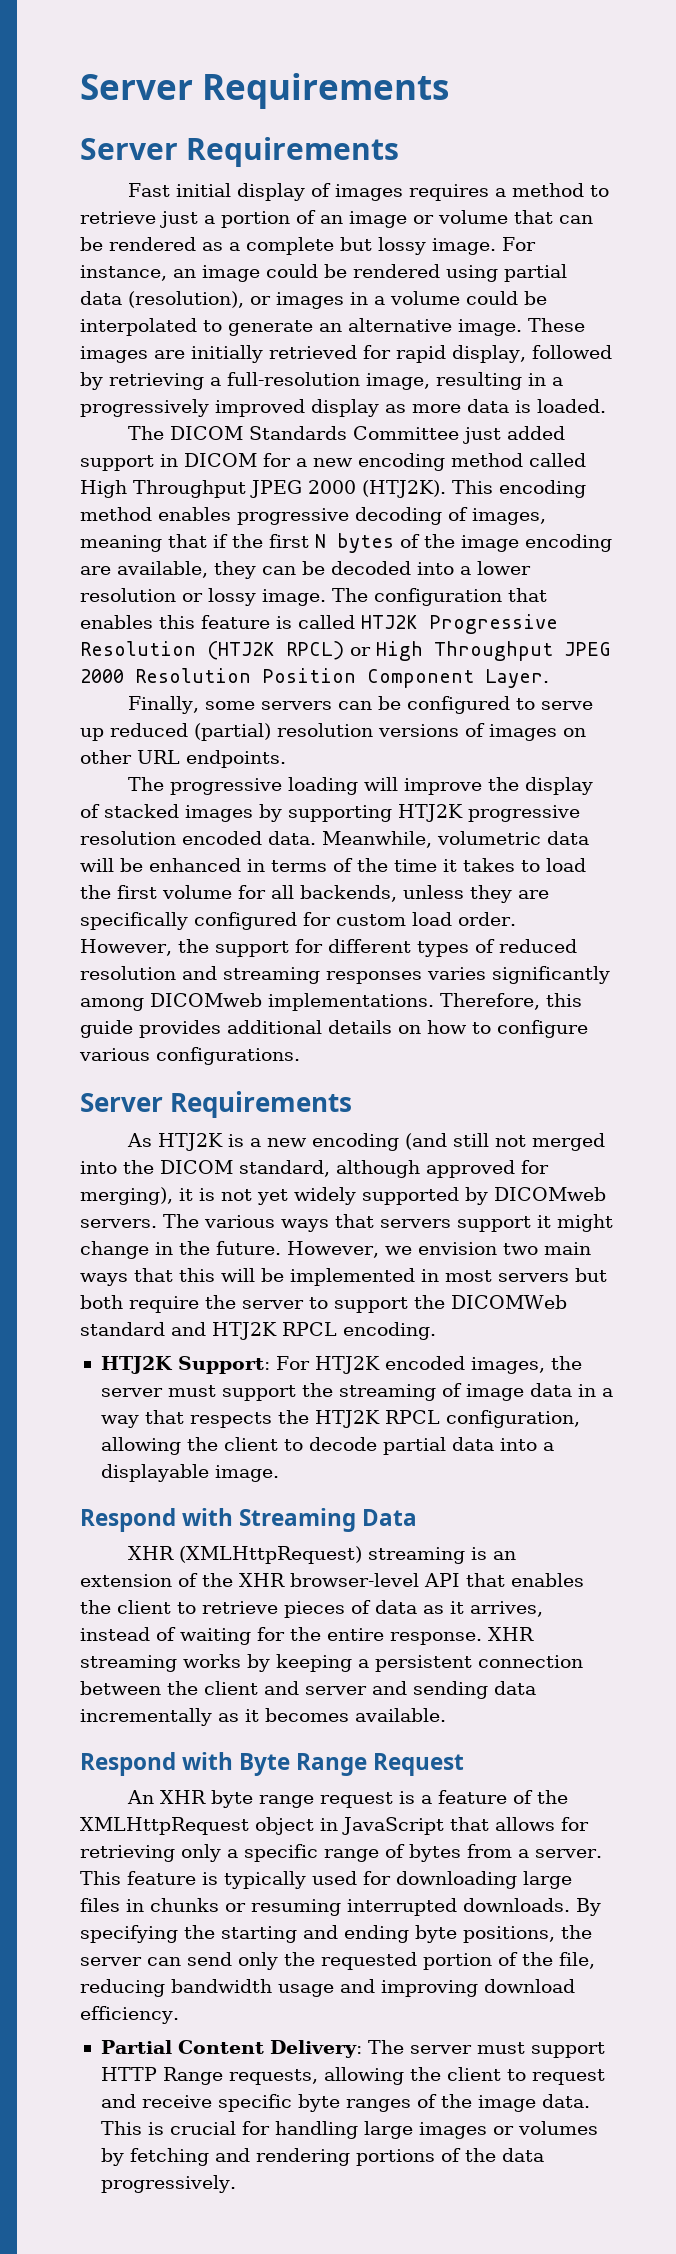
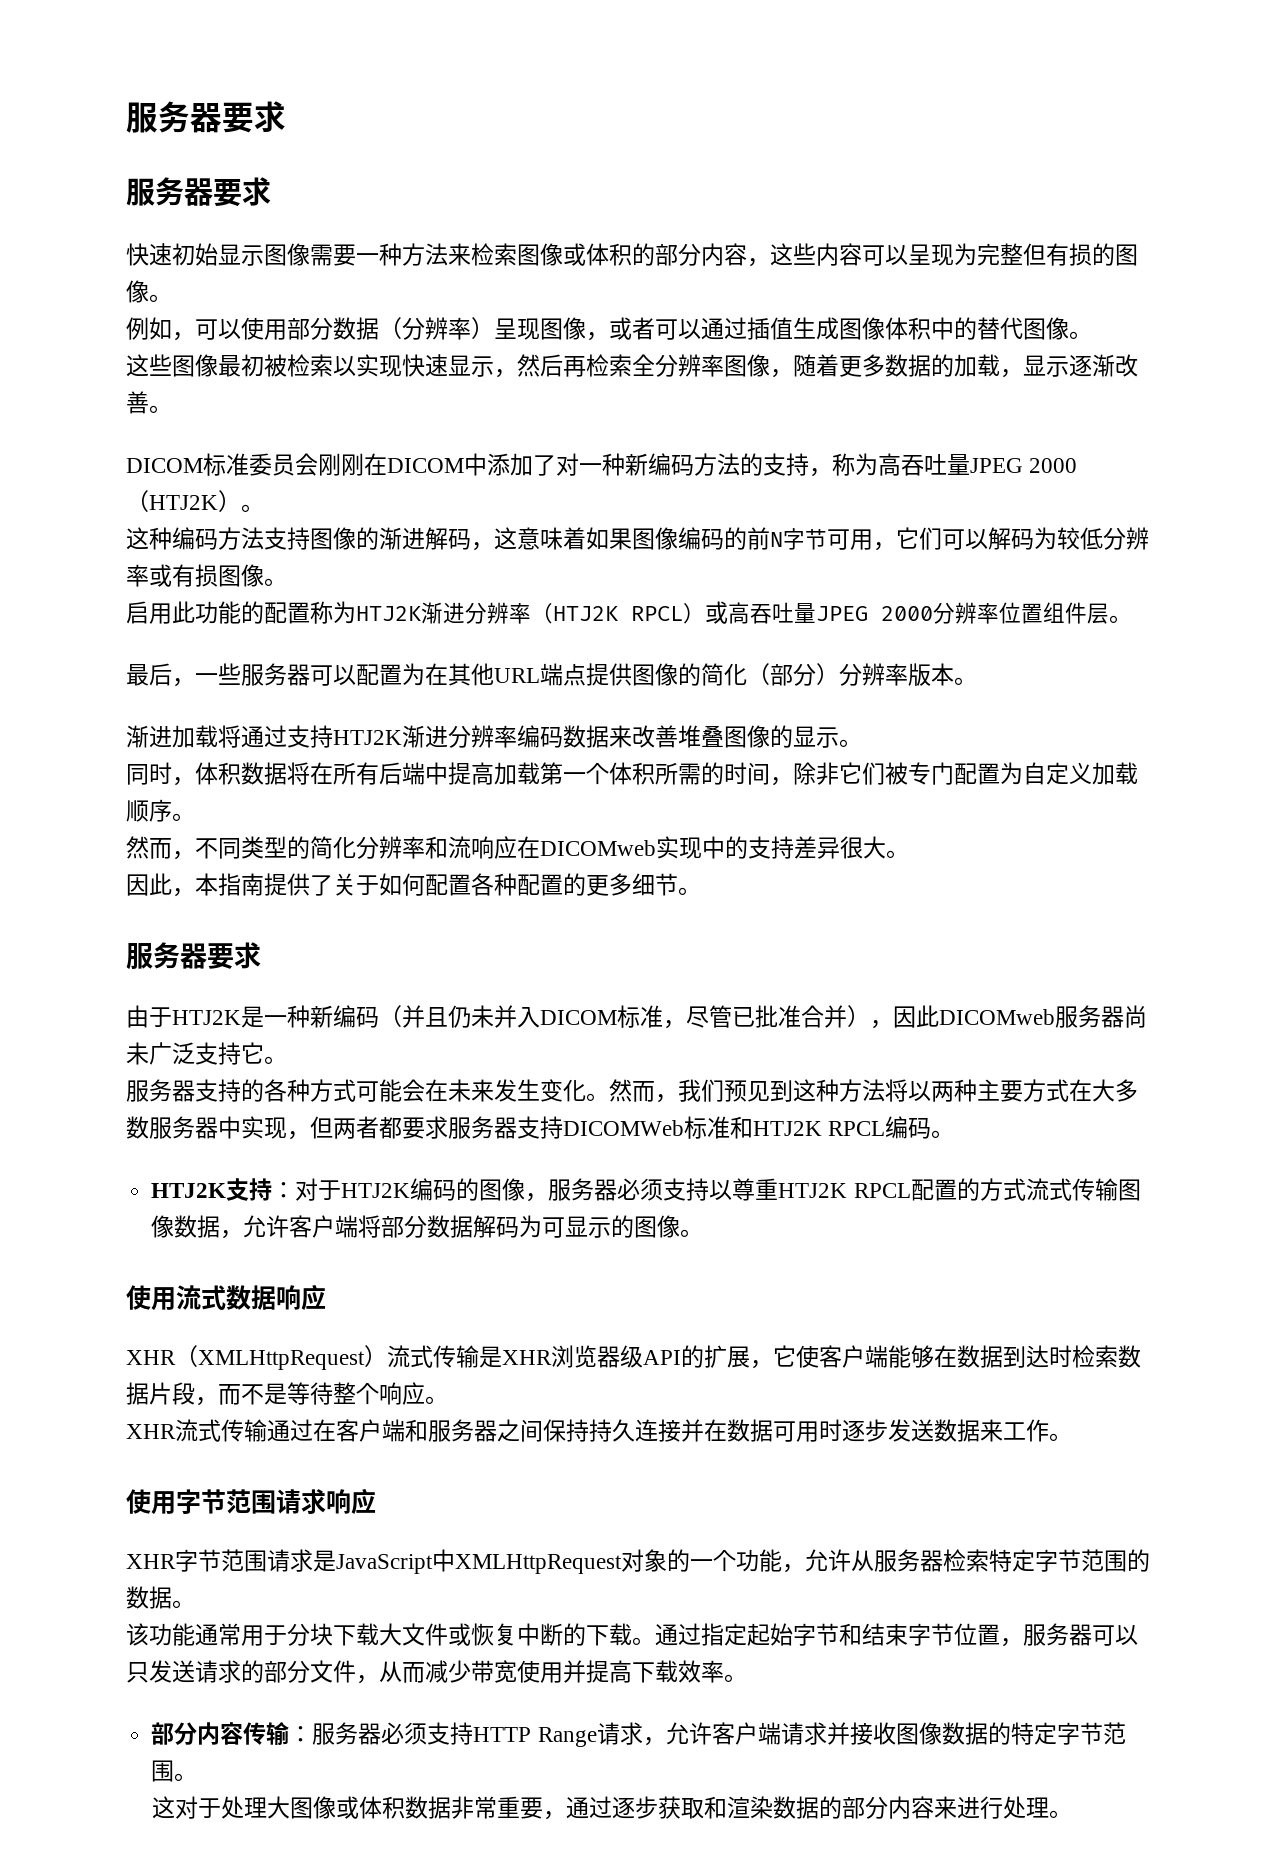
[80,73,450,109] [80,137,400,167] [127,183,609,201] [80,210,593,228] [80,237,536,255] [80,264,567,282] [80,291,547,309] [80,318,585,336] [80,345,612,363] [80,372,563,390] [80,399,606,417] [127,426,565,444] [80,453,586,471] [80,480,586,498] [80,507,546,525] [80,533,612,553] [80,561,531,579] [80,588,547,606] [80,614,558,634] [80,641,610,661] [80,668,549,688] [127,696,593,714] [80,723,586,741] [80,750,286,768] [127,777,593,795] [80,804,580,822] [80,831,589,848] [80,858,586,872] [80,885,549,903] [80,912,516,930] [80,939,577,957] [80,966,610,984] [80,993,582,1011] [80,1020,588,1038] [79,1047,300,1065] [80,1091,353,1118] [126,1133,605,1151] [80,1160,549,1178] [80,1187,606,1205] [80,1214,613,1232] [80,1241,591,1259] [80,1268,607,1286] [80,1295,567,1313] [80,1322,436,1340] [100,1356,582,1374] [100,1383,613,1401] [100,1410,580,1428] [100,1437,554,1455] [100,1464,279,1482] [80,1508,418,1532] [127,1546,516,1564] [80,1573,584,1587] [80,1600,543,1618] [80,1627,534,1645] [80,1654,583,1672] [80,1681,536,1699] [80,1708,446,1726] [80,1752,465,1776] [126,1790,568,1808] [80,1817,589,1835] [80,1844,602,1862] [80,1871,572,1889] [80,1898,601,1916] [80,1925,592,1943] [80,1952,595,1970] [80,1979,575,1997] [80,2006,179,2024] [100,2040,605,2058] [100,2067,605,2085] [100,2094,590,2112] [100,2121,598,2139] [100,2148,544,2166] [100,2175,236,2193] Server Requirements // Server Requirements // Fast initial display of images requires a method to retrieve just a portion of an image or volume that can be rendered as a complete but lossy image. For instance, an image could be rendered using partial data (resolution), or images in a volume could be interpolated to generate an alternative image. These images are initially retrieved for rapid display, followed by retrieving a full-resolution image, resulting in a progressively improved display as more data is loaded. // The DICOM Standards Committee just added support in DICOM for a new encoding method called High Throughput JPEG 2000 (HTJ2K). This encoding method enables progressive decoding of images, meaning that if the first N bytes of the image encoding are available, they can be decoded into a lower resolution or lossy image. The configuration that enables this feature is called HTJ2K Progressive Resolution (HTJ2K RPCL) or High Throughput JPEG 2000 Resolution Position Component Layer. // Finally, some servers can be configured to serve up reduced (partial) resolution versions of images on other URL endpoints. // The progressive loading will improve the display of stacked images by supporting HTJ2K progressive resolution encoded data. Meanwhile, volumetric data will be enhanced in terms of the time it takes to load the first volume for all backends, unless they are specifically configured for custom load order. However, the support for different types of reduced resolution and streaming responses varies significantly among DICOMweb implementations. Therefore, this guide provides additional details on how to configure various configurations. // Server Requirements // As HTJ2K is a new encoding (and still not merged into the DICOM standard, although approved for merging), it is not yet widely supported by DICOMweb servers. The various ways that servers support it might change in the future. However, we envision two main ways that this will be implemented in most servers but both require the server to support the DICOMWeb standard and HTJ2K RPCL encoding. // HTJ2K Support: For HTJ2K encoded images, the server must support the streaming of image data in a way that respects the HTJ2K RPCL configuration, allowing the client to decode partial data into a displayable image. // Respond with Streaming Data // XHR (XMLHttpRequest) streaming is an extension of the XHR browser-level API that enables the client to retrieve pieces of data as it arrives, instead of waiting for the entire response. XHR streaming works by keeping a persistent connection between the client and server and sending data incrementally as it becomes available. // Respond with Byte Range Request // An XHR byte range request is a feature of the XMLHttpRequest object in JavaScript that allows for retrieving only a specific range of bytes from a server. This feature is typically used for downloading large files in chunks or resuming interrupted downloads. By specifying the starting and ending byte positions, the server can send only the requested portion of the file, reducing bandwidth usage and improving download efficiency. // Partial Content Delivery: The server must support HTTP Range requests, allowing the client to request and receive specific byte ranges of the image data. This is crucial for handling large images or volumes by fetching and rendering portions of the data progressively. -> [126,101,286,133] [126,177,271,207] [126,243,1138,267] [126,280,172,303] [126,317,1092,341] [126,354,1138,378] [126,391,172,414] [126,453,1078,477] [126,490,264,512] [126,527,1149,551] [126,564,287,587] [126,601,1132,624] [126,663,977,687] [126,725,862,748] [126,762,1138,786] [126,799,195,822] [126,836,909,860] [126,873,701,897] [126,942,261,970] [126,1005,1147,1029] [126,1042,287,1065] [126,1079,1138,1103] [126,1116,955,1140] [151,1178,1141,1202] [151,1215,704,1239] [126,1284,326,1311] [126,1345,1141,1370] [126,1382,448,1406] [126,1419,1072,1442] [126,1488,376,1515] [126,1549,1150,1574] [126,1586,195,1609] [126,1623,1138,1647] [126,1660,747,1684] [151,1722,1126,1747] [151,1760,198,1782] [151,1796,1072,1820] 服务器要求 // 服务器要求 // 快速初始显示图像需要一种方法来检索图像或体积的部分内容，这些内容可以呈现为完整但有损的图像。 // 例如，可以使用部分数据（分辨率）呈现图像，或者可以通过插值生成图像体积中的替代图像。 // 这些图像最初被检索以实现快速显示，然后再检索全分辨率图像，随着更多数据的加载，显示逐渐改善。 // DICOM标准委员会刚刚在DICOM中添加了对一种新编码方法的支持，称为高吞吐量JPEG 2000（HTJ2K）。 // 这种编码方法支持图像的渐进解码，这意味着如果图像编码的前N字节可用，它们可以解码为较低分辨率或有损图像。 // 启用此功能的配置称为HTJ2K渐进分辨率（HTJ2K RPCL）或高吞吐量JPEG 2000分辨率位置组件层。 // 最后，一些服务器可以配置为在其他URL端点提供图像的简化（部分）分辨率版本。 // 渐进加载将通过支持HTJ2K渐进分辨率编码数据来改善堆叠图像的显示。 // 同时，体积数据将在所有后端中提高加载第一个体积所需的时间，除非它们被专门配置为自定义加载顺序。 // 然而，不同类型的简化分辨率和流响应在DICOMweb实现中的支持差异很大。 // 因此，本指南提供了关于如何配置各种配置的更多细节。 // 服务器要求 // 由于HTJ2K是一种新编码（并且仍未并入DICOM标准，尽管已批准合并），因此DICOMweb服务器尚未广泛支持它。 // 服务器支持的各种方式可能会在未来发生变化。然而，我们预见到这种方法将以两种主要方式在大多数服务器中实现，但两者都要求服务器支持DICOMWeb标准和HTJ2K RPCL编码。 // HTJ2K支持：对于HTJ2K编码的图像，服务器必须支持以尊重HTJ2K RPCL配置的方式流式传输图像数据，允许客户端将部分数据解码为可显示的图像。 // 使用流式数据响应 // XHR（XMLHttpRequest）流式传输是XHR浏览器级API的扩展，它使客户端能够在数据到达时检索数据片段，而不是等待整个响应。 // XHR流式传输通过在客户端和服务器之间保持持久连接并在数据可用时逐步发送数据来工作。 // 使用字节范围请求响应 // XHR字节范围请求是JavaScript中XMLHttpRequest对象的一个功能，允许从服务器检索特定字节范围的数据。 // 该功能通常用于分块下载大文件或恢复中断的下载。通过指定起始字节和结束字节位置，服务器可以只发送请求的部分文件，从而减少带宽使用并提高下载效率。 // 部分内容传输：服务器必须支持HTTP Range请求，允许客户端请求并接收图像数据的特定字节范围。 // 这对于处理大图像或体积数据非常重要，通过逐步获取和渲染数据的部分内容来进行处理。

